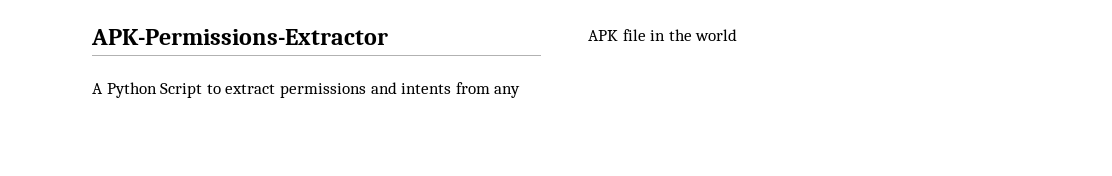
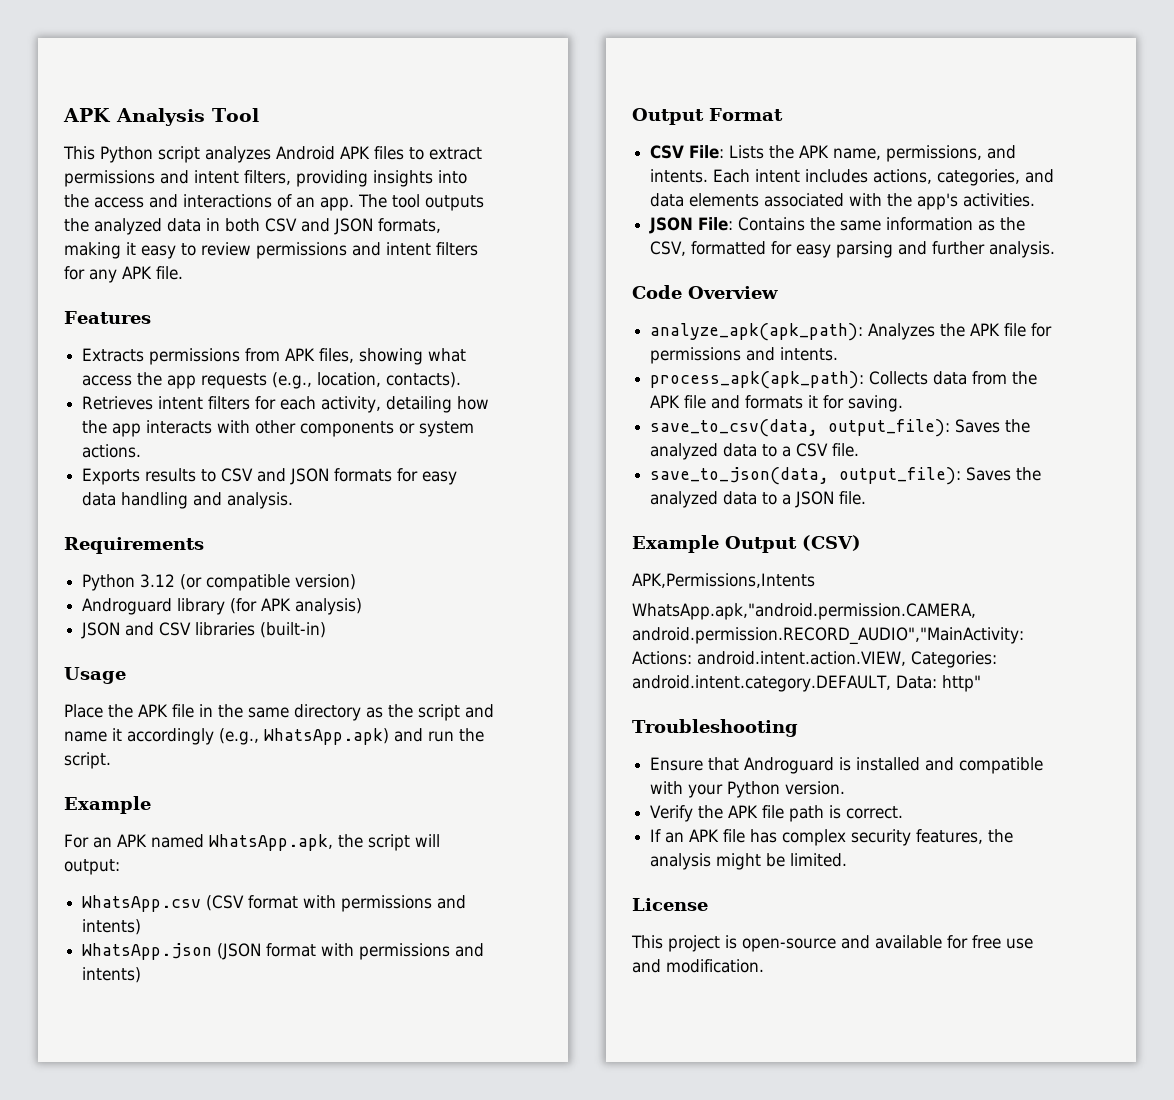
[91,29,388,45] [92,82,521,98] [588,29,738,41] APK-Permissions-Extractor // A Python Script to extract permissions and intents from any APK file in the world -> [63,108,259,126] [63,146,482,163] [64,170,467,187] [64,194,484,211] [64,218,441,235] [64,242,478,259] [64,266,183,283] [64,311,151,324] [82,348,467,365] [82,372,462,389] [82,396,490,413] [82,420,475,437] [82,444,142,458] [82,468,458,485] [82,492,294,509] [64,537,204,554] [82,574,357,591] [82,598,363,615] [81,622,327,639] [64,667,126,684] [64,704,494,721] [64,728,484,745] [64,752,111,769] [64,796,151,814] [64,834,440,851] [64,859,120,875] [82,895,467,912] [82,919,142,935] [82,943,485,960] [82,967,142,983] [632,108,783,125] [650,145,1017,162] [650,169,1055,186] [650,193,1036,210] [649,217,1026,234] [650,241,1056,258] [632,285,778,299] [650,323,1053,341] [650,347,839,364] [650,371,1038,389] [650,395,904,412] [650,419,1031,437] [650,443,860,460] [650,467,1042,485] [650,491,867,508] [632,535,861,553] [632,573,815,588] [632,603,976,620] [632,627,1024,645] [632,651,997,668] [632,675,981,692] [632,719,798,737] [650,757,1044,774] [650,781,846,798] [650,805,904,822] [650,829,1014,846] [650,853,848,870] [632,898,708,911] [631,935,1033,952] [632,959,764,973] APK Analysis Tool // This Python script analyzes Android APK files to extract permissions and intent filters, providing insights into the access and interactions of an app. The tool outputs the analyzed data in both CSV and JSON formats, making it easy to review permissions and intent filters for any APK file. // Features // Extracts permissions from APK files, showing what access the app requests (e.g., location, contacts). // Retrieves intent filters for each activity, detailing how the app interacts with other components or system actions. // Exports results to CSV and JSON formats for easy data handling and analysis. // Requirements // Python 3.12 (or compatible version) // Androguard library (for APK analysis) // JSON and CSV libraries (built-in) // Usage // Place the APK file in the same directory as the script and name it accordingly (e.g., WhatsApp.apk) and run the script. // Example // For an APK named WhatsApp.apk, the script will output: // WhatsApp.csv (CSV format with permissions and intents) // WhatsApp.json (JSON format with permissions and intents) // Output Format // CSV File: Lists the APK name, permissions, and intents. Each intent includes actions, categories, and data elements associated with the app's activities. // JSON File: Contains the same information as the CSV, formatted for easy parsing and further analysis. // Code Overview // analyze_apk(apk_path): Analyzes the APK file for permissions and intents. // process_apk(apk_path): Collects data from the APK file and formats it for saving. // save_to_csv(data, output_file): Saves the analyzed data to a CSV file. // save_to_json(data, output_file): Saves the analyzed data to a JSON file. // Example Output (CSV) // APK,Permissions,Intents // WhatsApp.apk,"android.permission.CAMERA, android.permission.RECORD_AUDIO","MainActivity: Actions: android.intent.action.VIEW, Categories: android.intent.category.DEFAULT, Data: http" // Troubleshooting // Ensure that Androguard is installed and compatible with your Python version. // Verify the APK file path is correct. // If an APK file has complex security features, the analysis might be limited. // License // This project is open-source and available for free use and modification.

